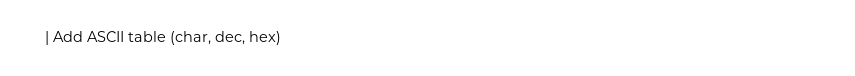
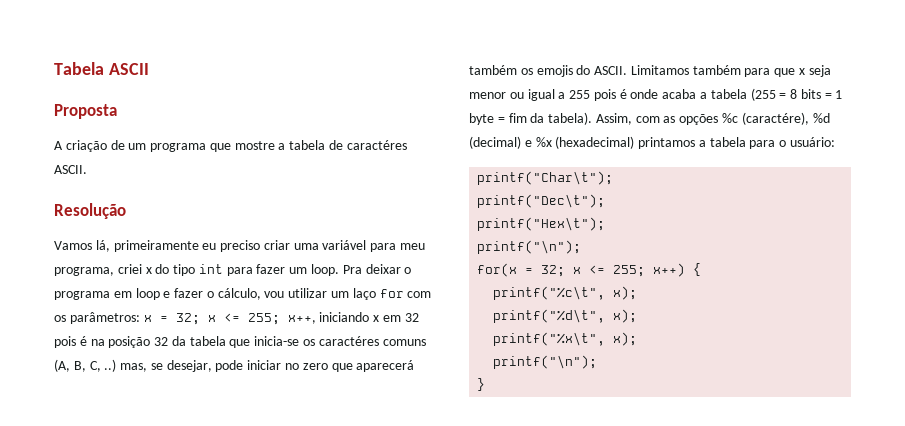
[45,31,281,45] | Add ASCII table (char, dec, hex) -> [54,62,149,75] [54,104,117,119] [54,140,407,152] [54,165,87,174] [54,203,126,219] [54,240,426,252] [54,264,412,276] [54,288,432,300] [54,312,419,325] [54,336,426,348] [54,359,415,372] [469,65,831,77] [469,88,843,101] [469,112,830,125] [469,136,836,149] [477,171,614,185] [477,194,606,208] [477,217,606,231] [477,240,582,254] [477,263,702,277] [493,286,638,300] [493,309,638,323] [493,332,638,346] [493,355,598,369] [477,378,486,391] Tabela ASCII // Proposta // A criação de um programa que mostre a tabela de caractéres ASCII. // Resolução // Vamos lá, primeiramente eu preciso criar uma variável para meu programa, criei x do tipo int para fazer um loop. Pra deixar o programa em loop e fazer o cálculo, vou utilizar um laço for com os parâmetros: x = 32; x <= 255; x++, iniciando x em 32 pois é na posição 32 da tabela que inicia-se os caractéres comuns (A, B, C, ..) mas, se desejar, pode iniciar no zero que aparecerá também os emojis do ASCII. Limitamos também para que x seja menor ou igual a 255 pois é onde acaba a tabela (255 = 8 bits = 1 byte = fim da tabela). Assim, com as opções %c (caractére), %d (decimal) e %x (hexadecimal) printamos a tabela para o usuário: // printf("Char\t"); // printf("Dec\t"); // printf("Hex\t"); // printf("\n"); // for(x = 32; x <= 255; x++) { // printf("%c\t", x); // printf("%d\t", x); // printf("%x\t", x); // printf("\n"); // }

